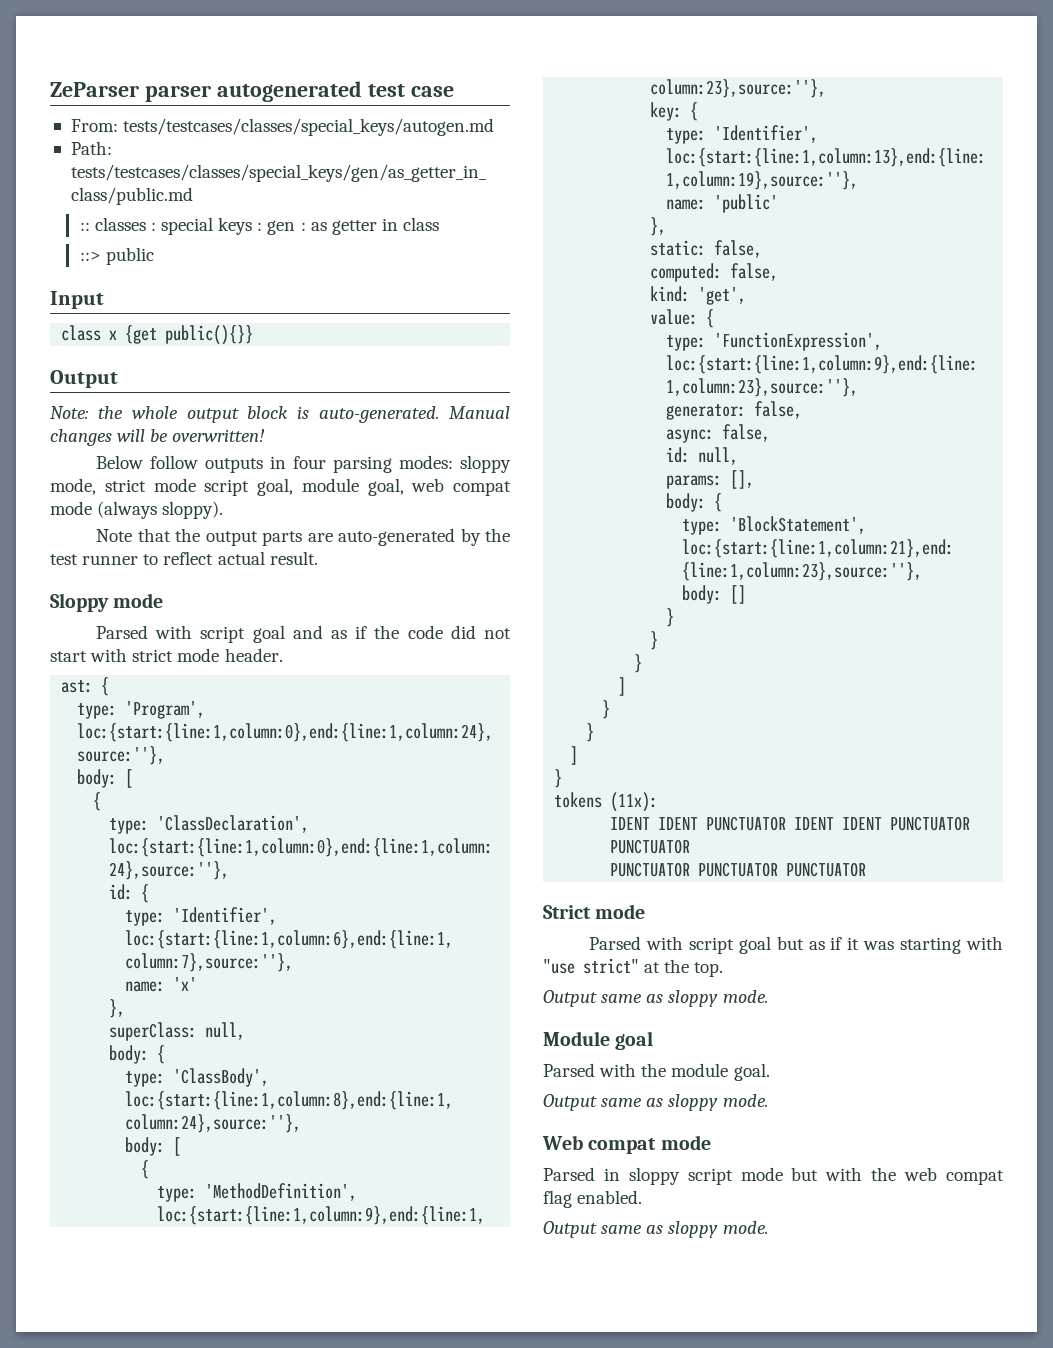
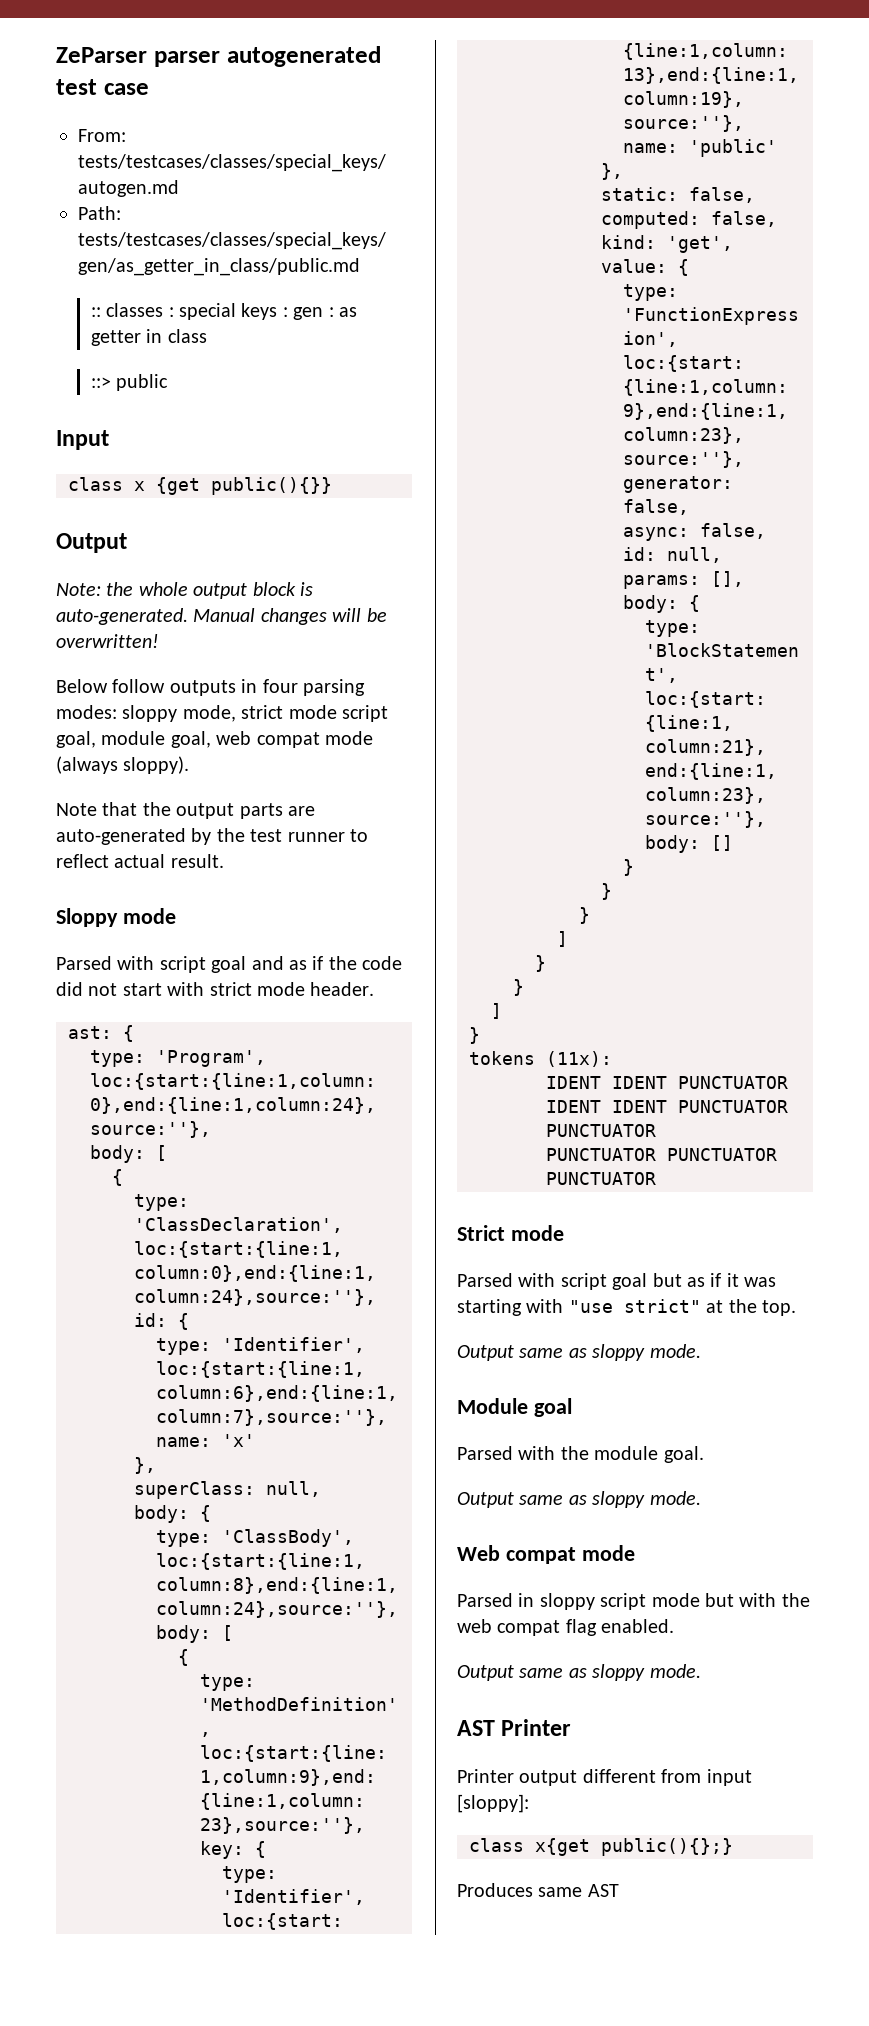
(768, 1227) none -> [457,1719,572,1736] [457,1769,752,1786] [457,1794,529,1813] [469,1838,733,1856] [457,1883,619,1897] // AST Printer // Printer output different from input [sloppy]: // class x{get public(){};} // Produces same AST

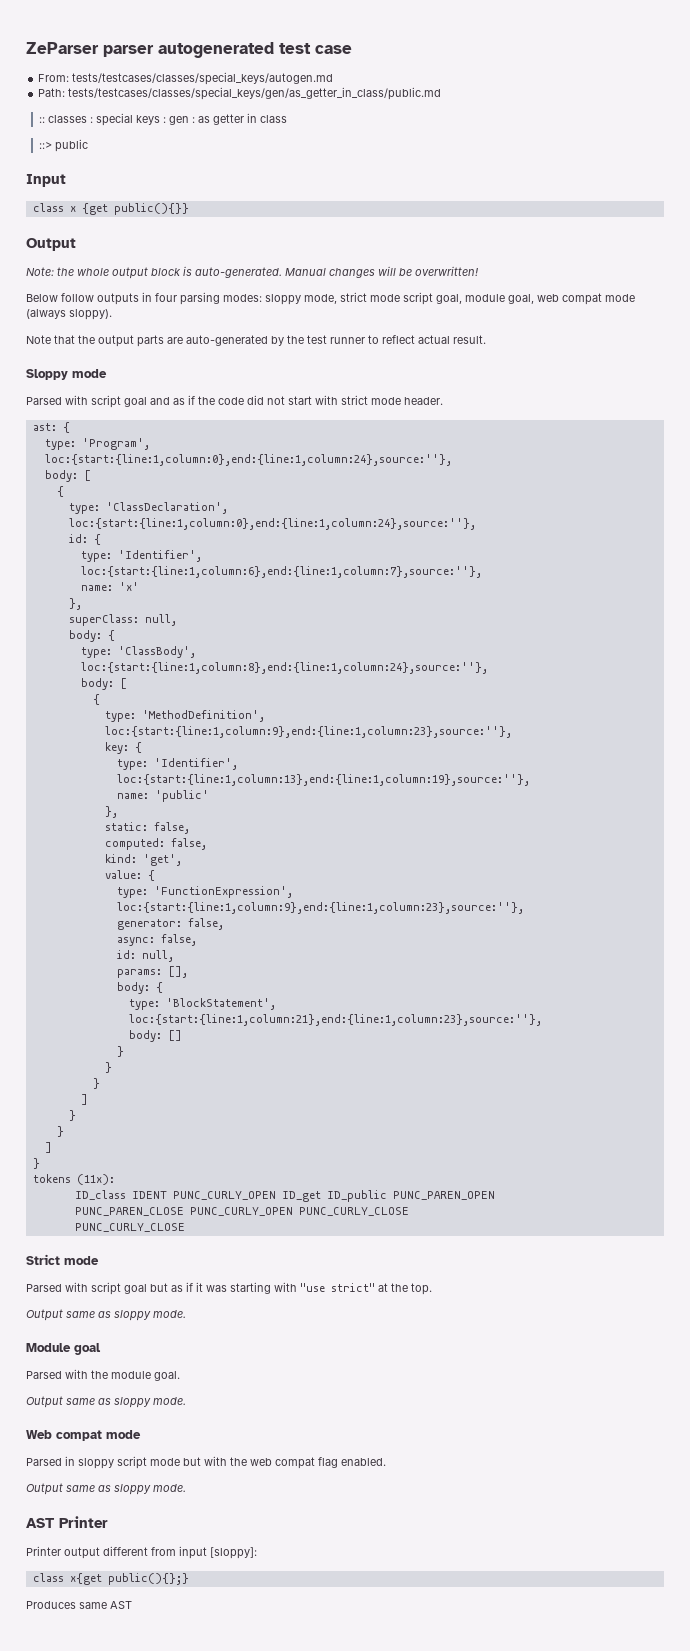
[546,1076,788,1089] [546,1100,788,1113] [546,1124,656,1137] [546,1148,777,1161] [546,1172,656,1185] IDENT IDENT PUNCTUATOR IDENT IDENT PUNCTUATOR PUNCTUATOR // PUNCTUATOR PUNCTUATOR PUNCTUATOR -> [74,1190,495,1202] [74,1207,409,1216] [74,1223,185,1232] ID_class IDENT PUNC_CURLY_OPEN ID_get ID_public PUNC_PAREN_OPEN // PUNC_PAREN_CLOSE PUNC_CURLY_OPEN PUNC_CURLY_CLOSE // PUNC_CURLY_CLOSE

